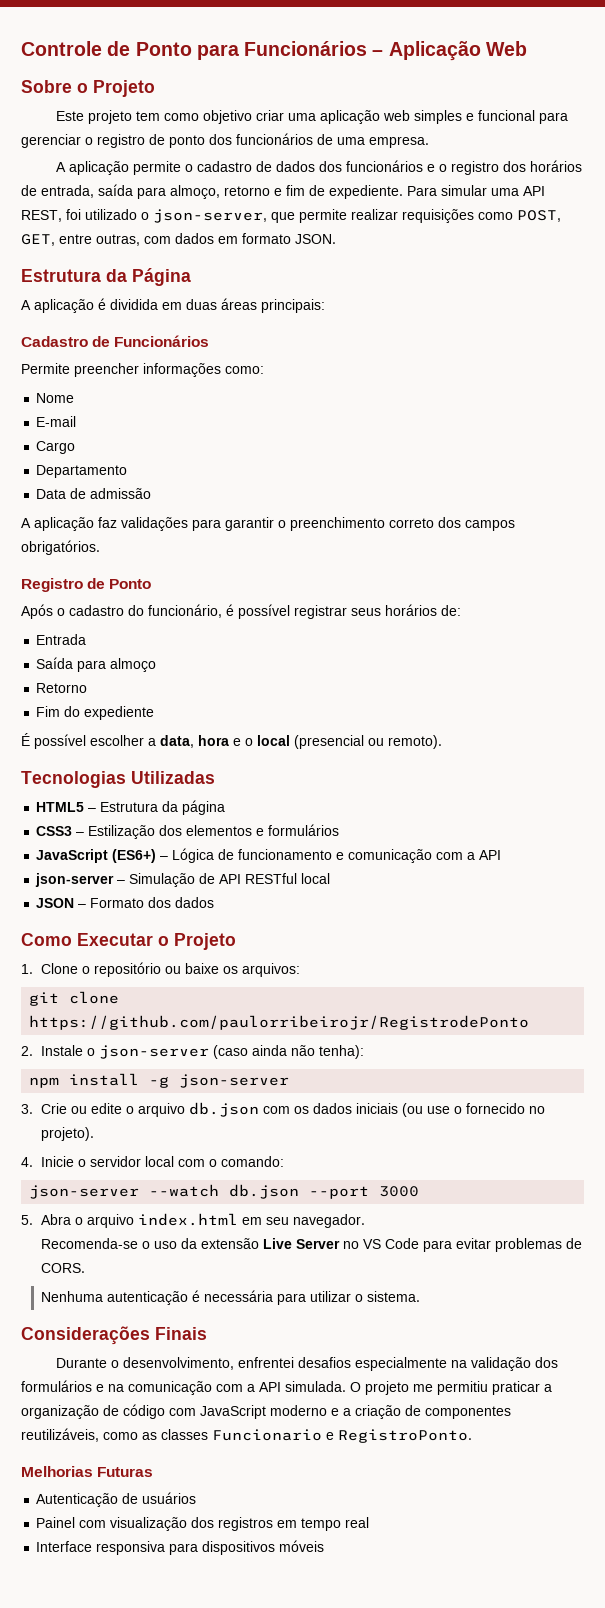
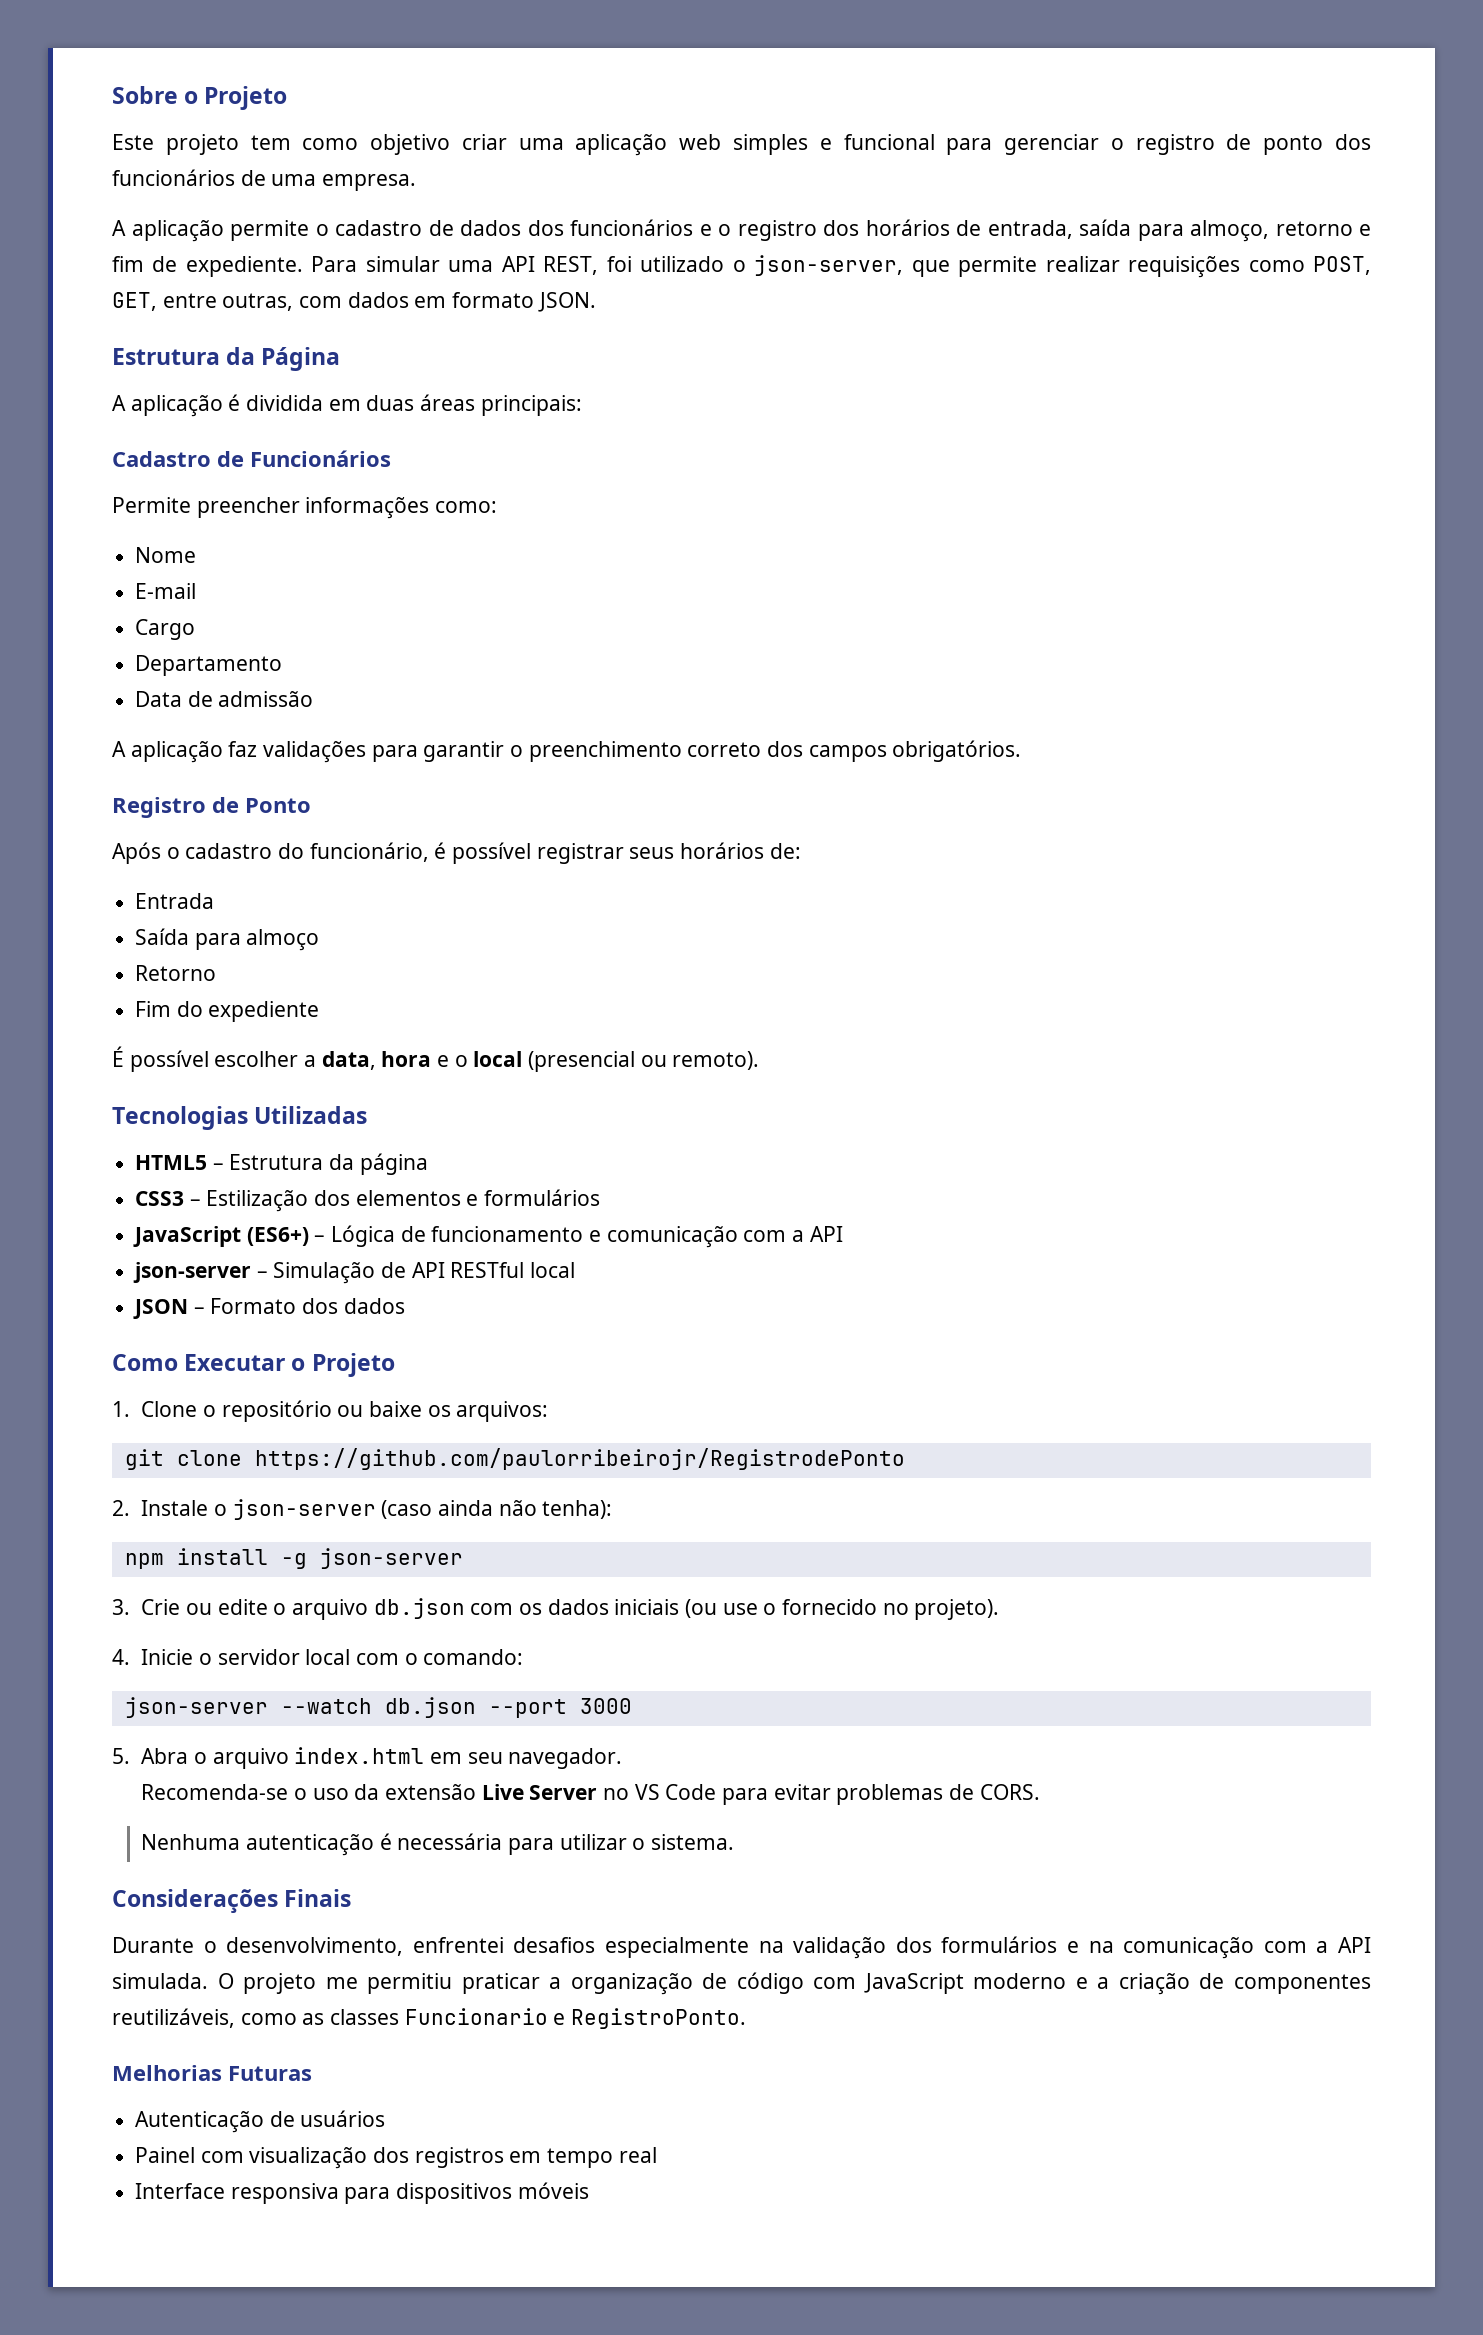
[21,41,527,61] Controle de Ponto para Funcionários – Aplicação Web // -> (112, 95) none

